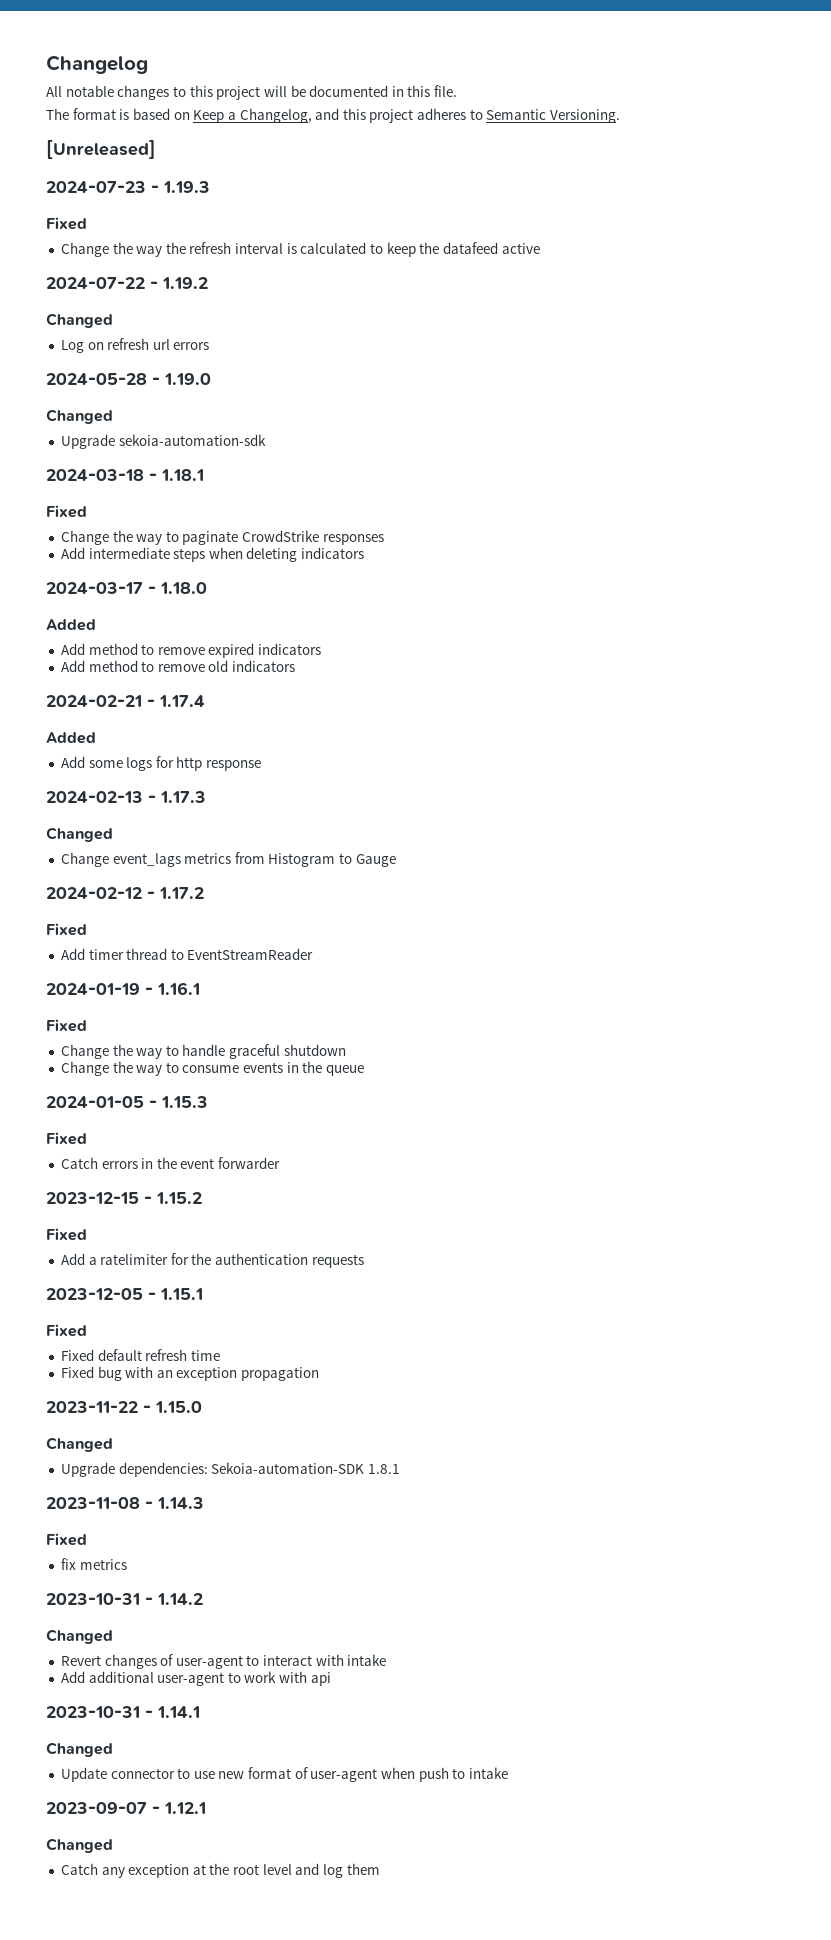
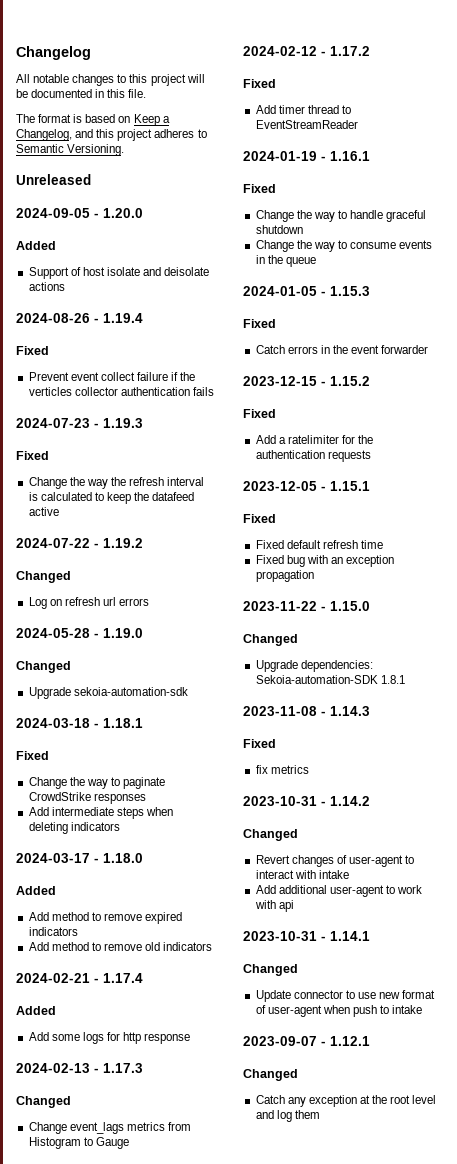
[46,140,156,159] [Unreleased] -> [16,174,91,185] [16,208,143,218] [16,241,56,250] [28,267,210,279] [28,282,65,291] [16,313,143,323] [16,346,49,355] [28,372,196,381] [28,387,214,396] Unreleased // 2024-09-05 - 1.20.0 // Added // Support of host isolate and deisolate actions // 2024-08-26 - 1.19.4 // Fixed // Prevent event collect failure if the verticles collector authentication fails

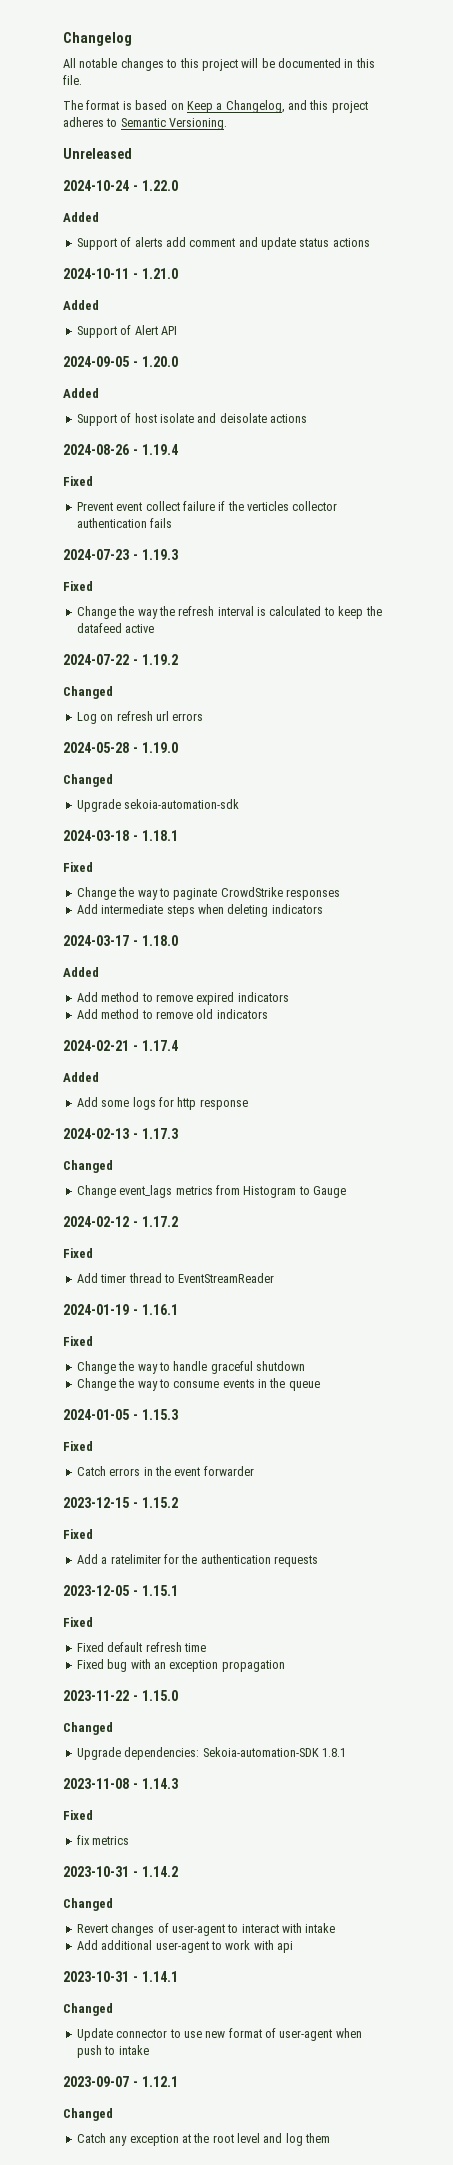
(91, 179) none -> [63,180,178,191] [63,212,99,222] [76,237,370,250] [63,268,178,279] [63,300,99,310] [76,325,177,338] // 2024-10-24 - 1.22.0 // Added // Support of alerts add comment and update status actions // 2024-10-11 - 1.21.0 // Added // Support of Alert API

